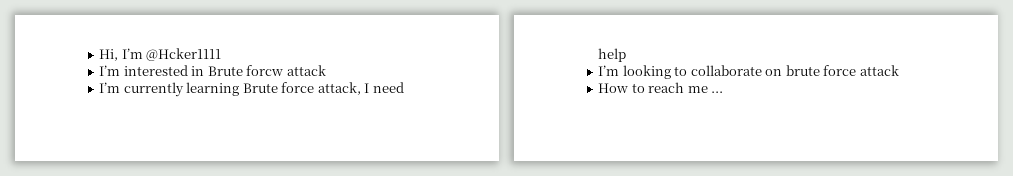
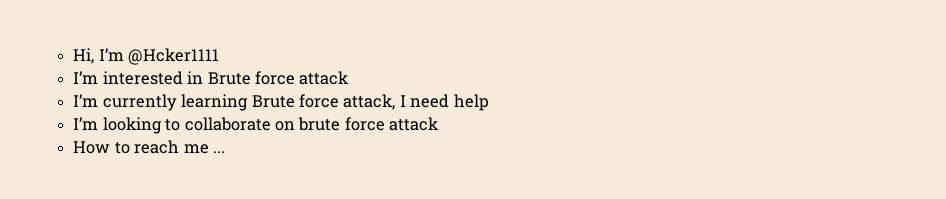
[246,65,284,76] forcw -> [254,71,295,85] force

